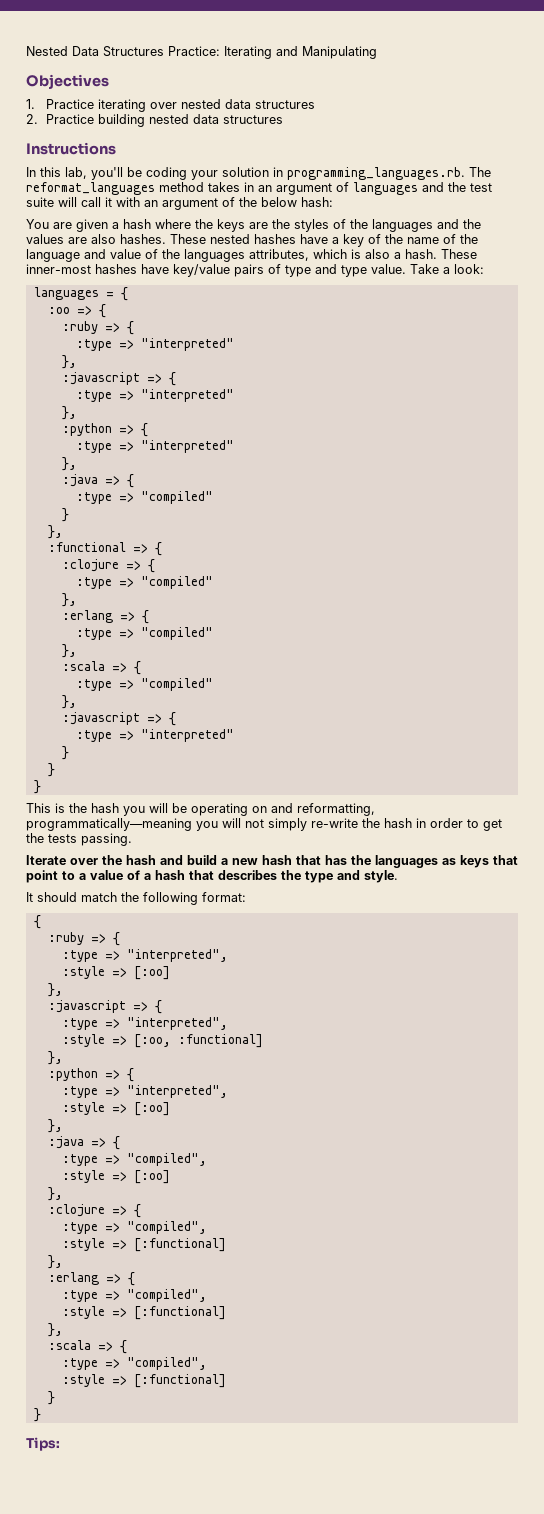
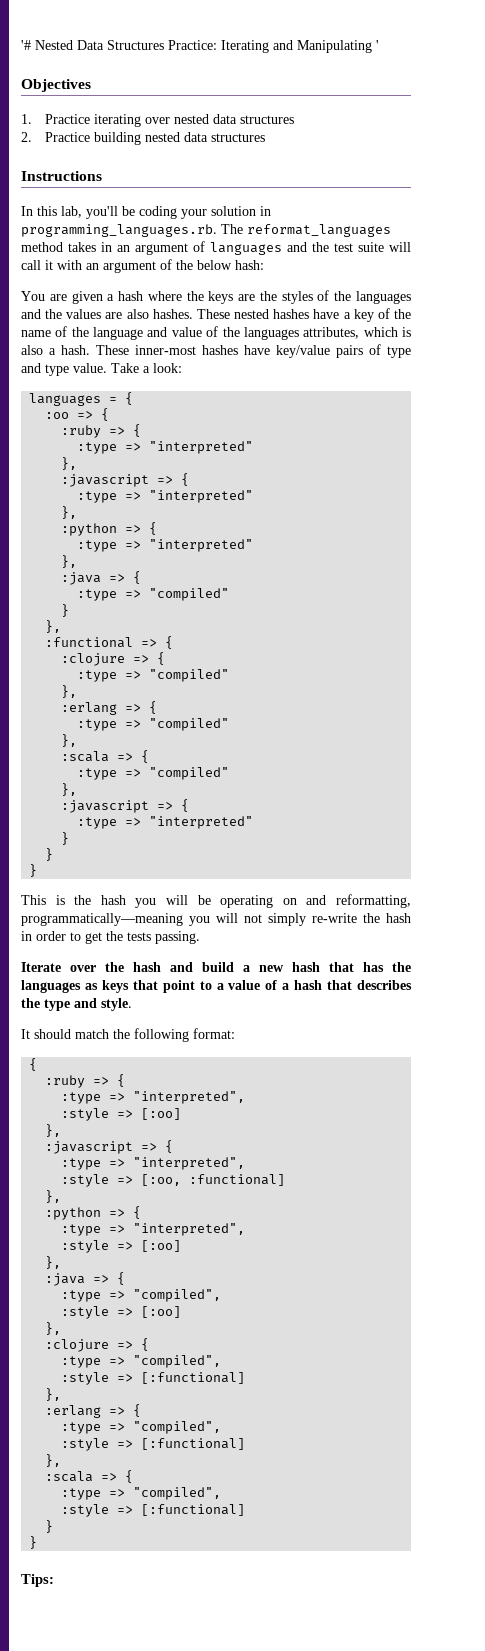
(26, 51) none -> [21,40,31,50] '#
(377, 52) none -> [376,40,379,50] '

